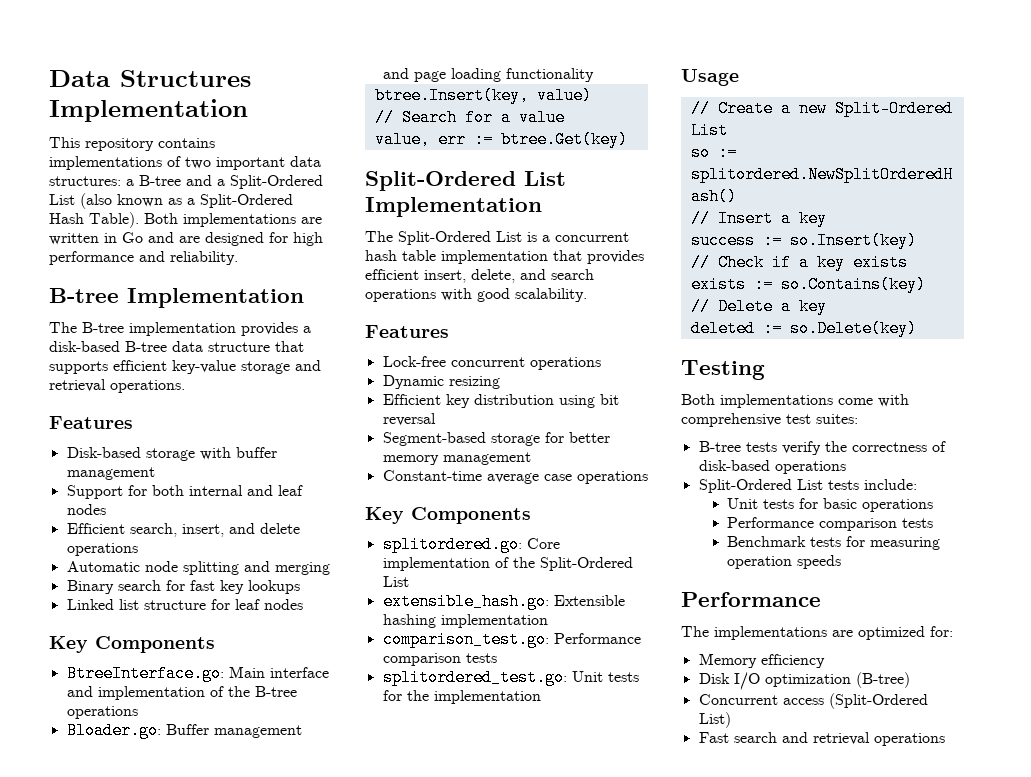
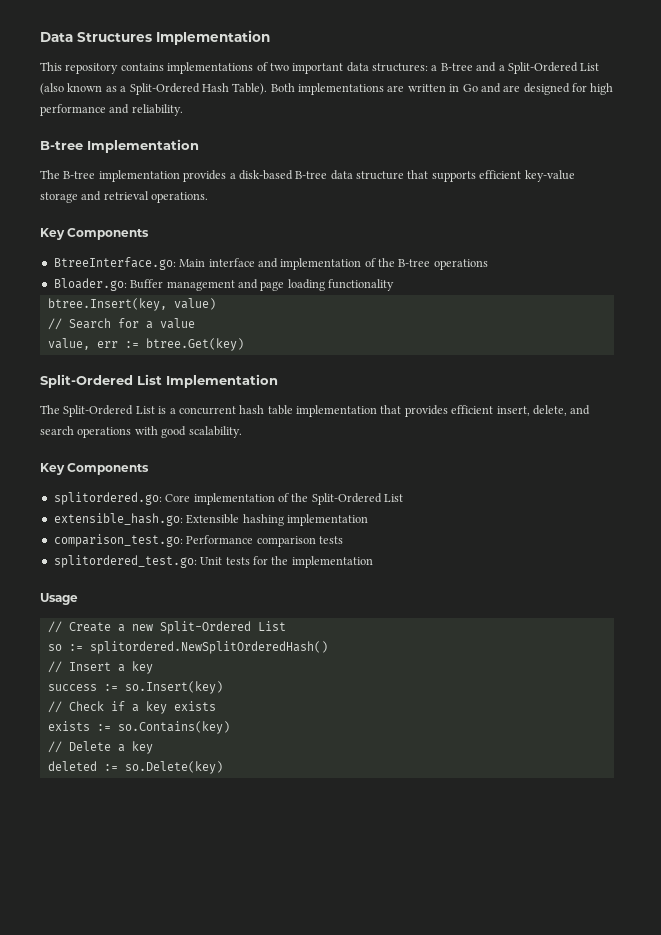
[49,416,133,429] [66,447,277,461] [66,467,155,480] [66,485,303,499] [66,504,106,515] [66,523,300,537] [66,543,138,556] [66,561,330,575] [66,580,300,594] [66,599,303,610] // Features // Disk-based storage with buffer management // Support for both internal and leaf nodes // Efficient search, insert, and delete operations // Automatic node splitting and merging // Binary search for fast key lookups // Linked list structure for leaf nodes -> (209, 197) none
[365,325,449,338] [382,356,601,370] [382,375,500,389] [382,394,619,408] [382,413,436,426] [382,432,610,446] [382,452,531,465] [382,470,648,484] // Features // Lock-free concurrent operations // Dynamic resizing // Efficient key distribution using bit reversal // Segment-based storage for better memory management // Constant-time average case operations -> (242, 432) none
[681,360,765,380] [681,394,909,408] [681,413,858,427] [698,441,946,455] [698,460,846,474] [698,479,917,493] [726,498,933,512] [726,517,933,531] [726,536,940,550] [726,555,841,569] [681,592,821,607] [681,626,953,640] [698,653,825,668] [698,672,910,690] [698,693,928,709] [698,712,731,728] [698,732,945,746] // Testing // Both implementations come with comprehensive test suites: // B-tree tests verify the correctness of disk-based operations // Split-Ordered List tests include: // Unit tests for basic operations // Performance comparison tests // Benchmark tests for measuring operation speeds // Performance // The implementations are optimized for: // Memory efficiency // Disk I/O optimization (B-tree) // Concurrent access (Split-Ordered List) // Fast search and retrieval operations -> (223, 767) none

